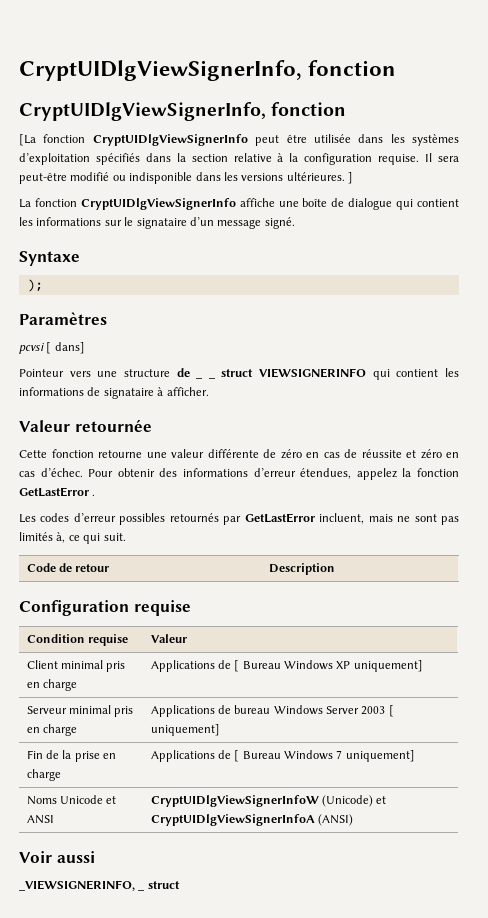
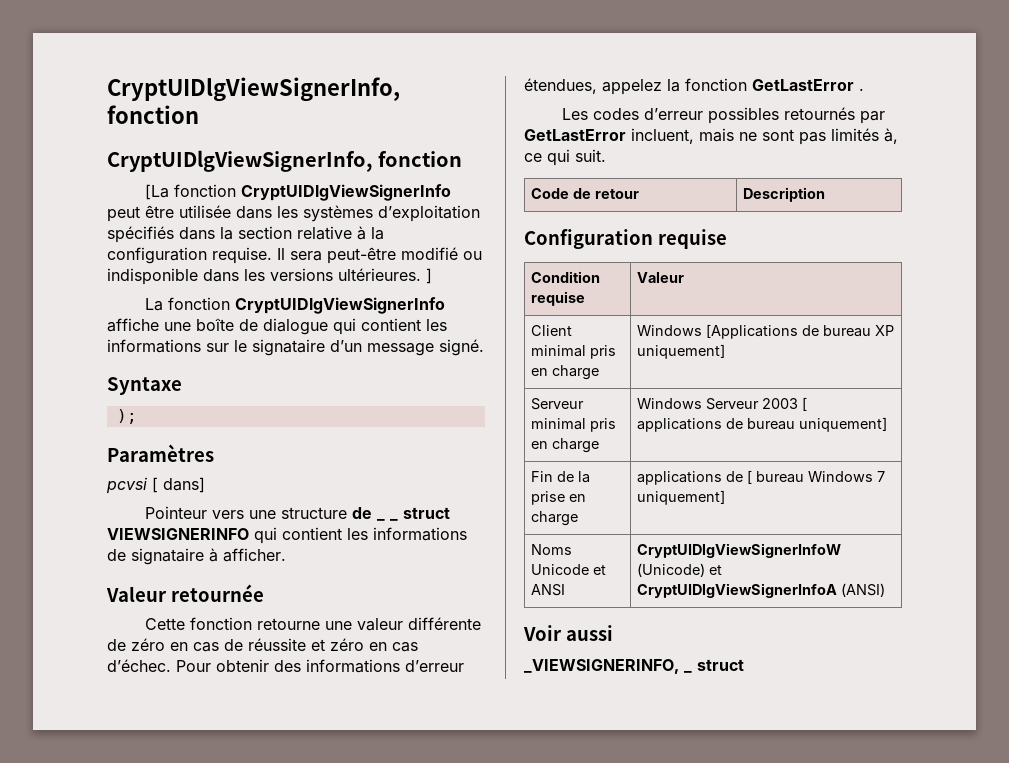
[150,660,334,672] Applications de [ Bureau Windows -> [637,324,872,339] Windows [Applications de bureau
[150,705,394,717] Applications de bureau Windows Server 2003 [ -> [637,397,808,411] [637,418,796,432] Windows Serveur 2003 [ applications de bureau
[150,750,281,762] Applications de [ Bureau -> [637,470,805,485] applications de [ bureau

